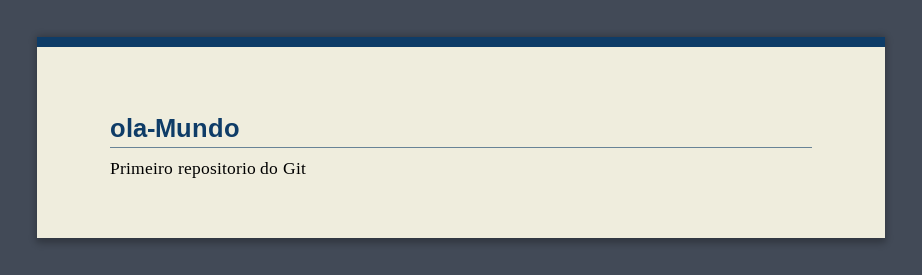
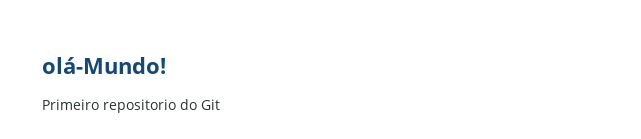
[110,118,240,137] ola-Mundo -> [42,57,166,74] olá-Mundo!

